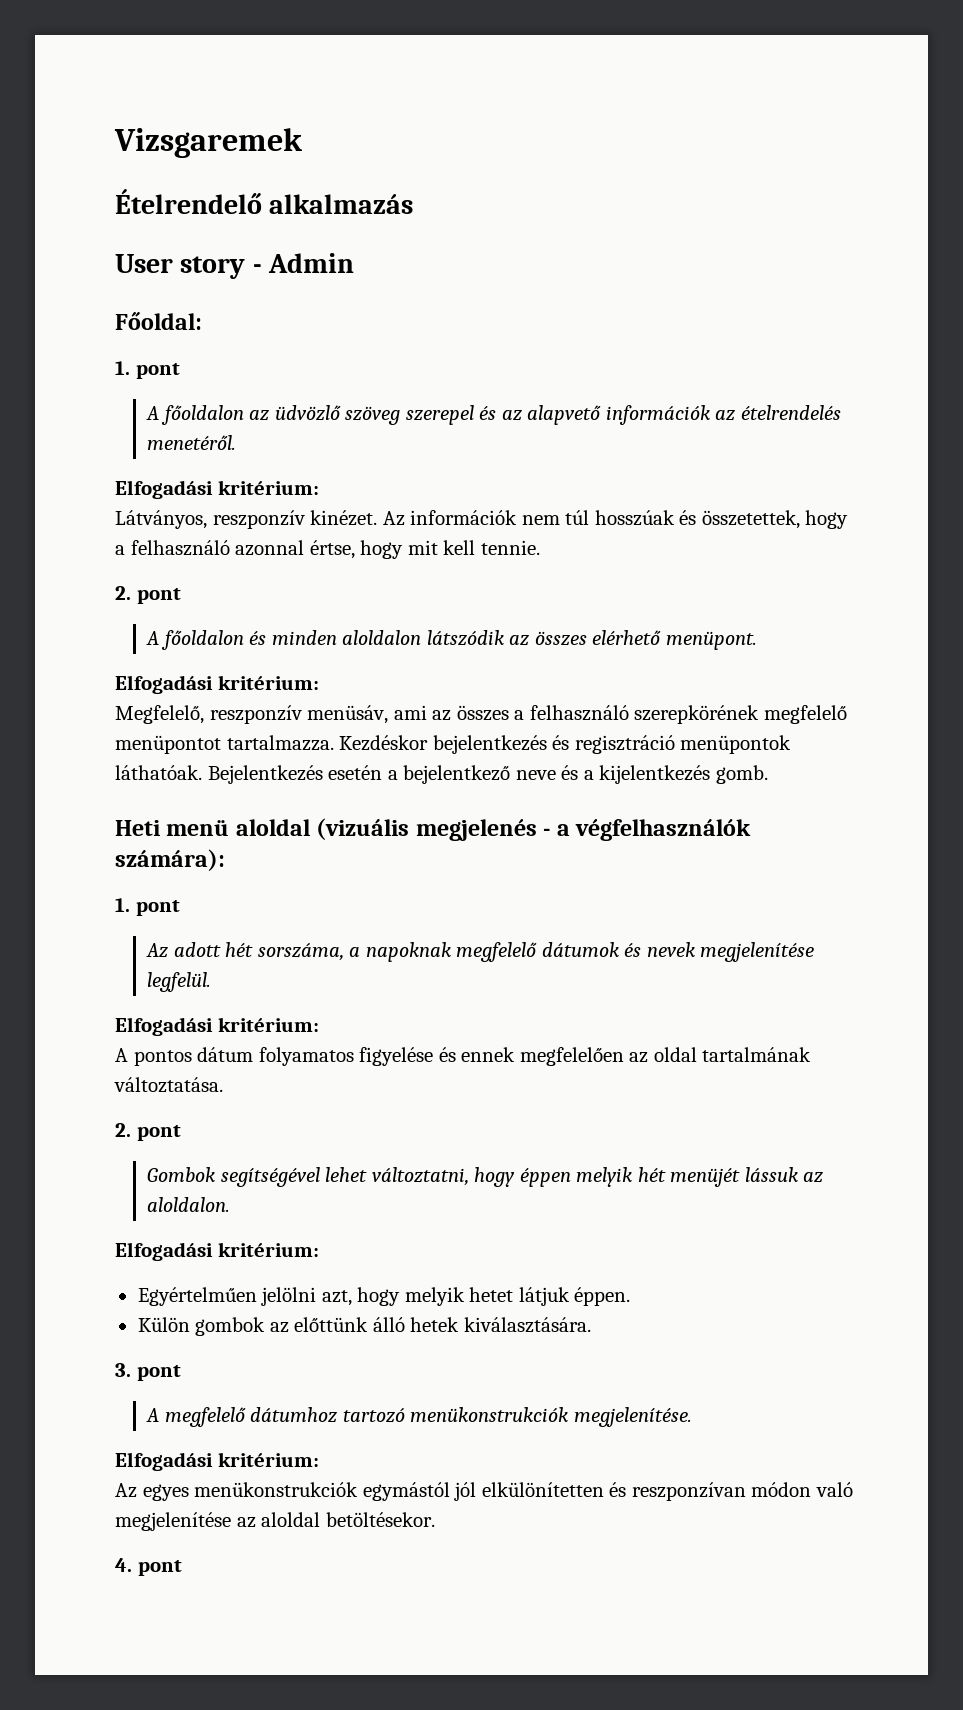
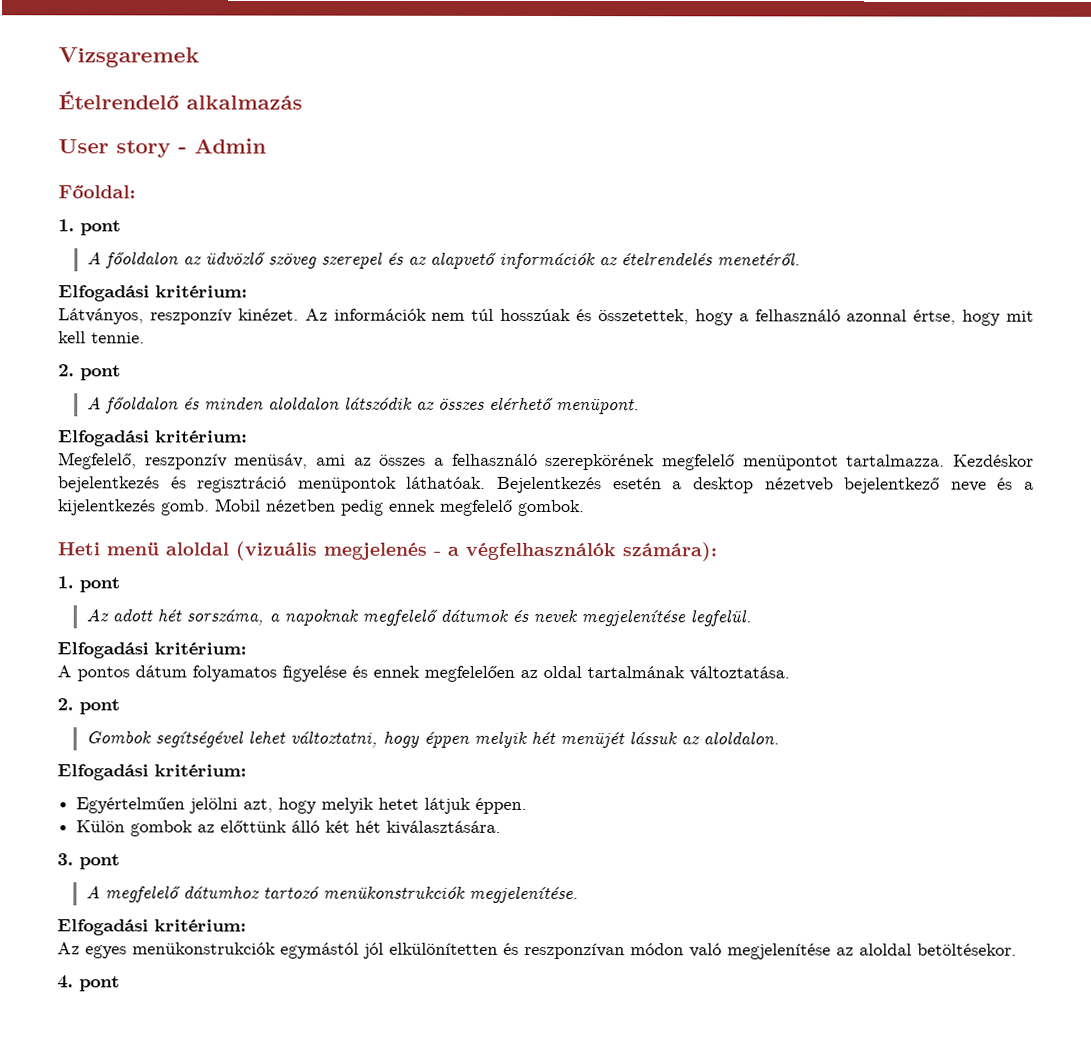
(398, 775) none -> [692,477,834,494] desktop nézetveb
(768, 774) none -> [215,498,585,517] Mobil nézetben pedig ennek megfelelő gombok.
[410,1317,460,1332] hetek -> [325,820,382,833] két hét

